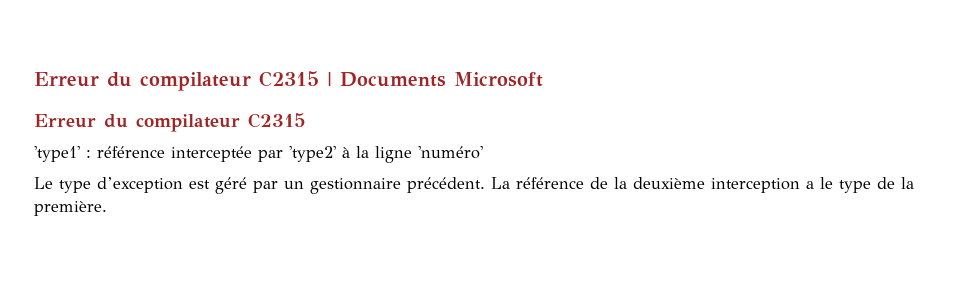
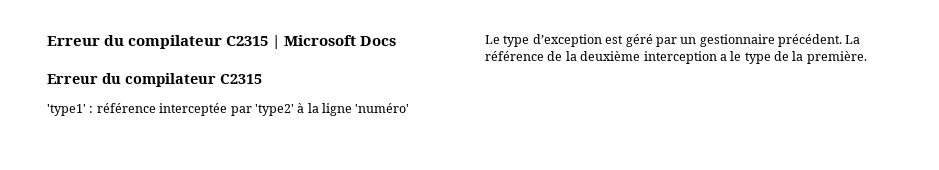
[340,72,446,87] Documents -> (281, 42) none
(543, 79) none -> [360,36,397,46] Docs

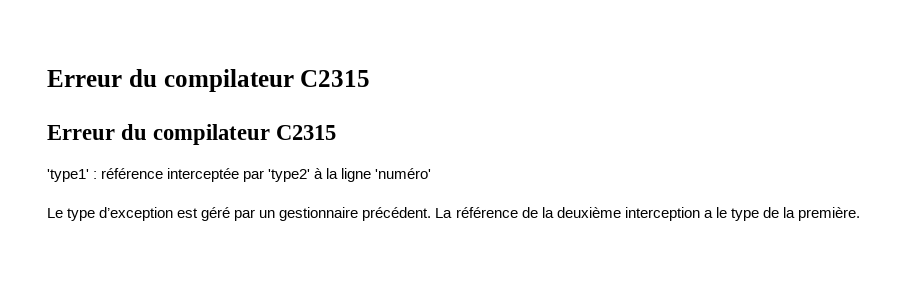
[47,35,397,49] Erreur du compilateur C2315 | Microsoft Docs -> [47,69,371,92] Erreur du compilateur C2315

